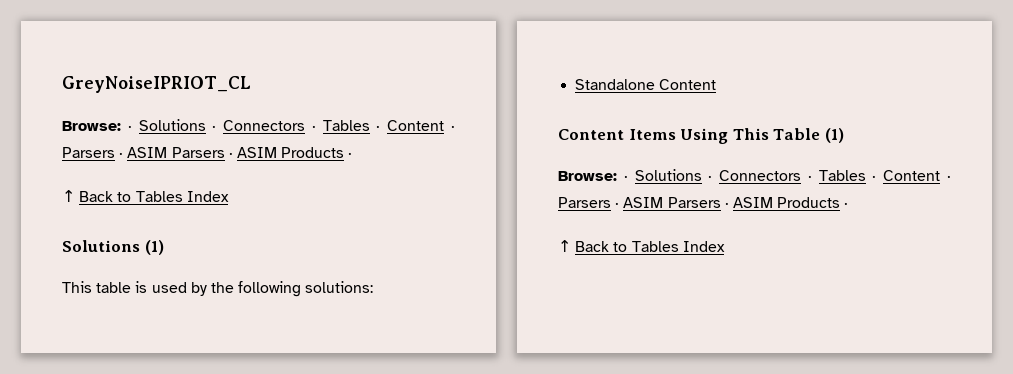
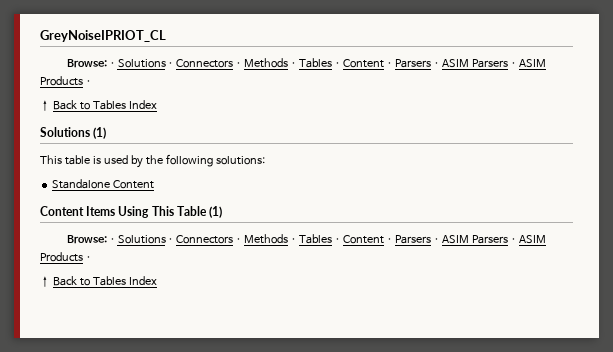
(316, 128) none -> [244,58,297,68] Methods ·
(812, 178) none -> [244,234,297,244] Methods ·

